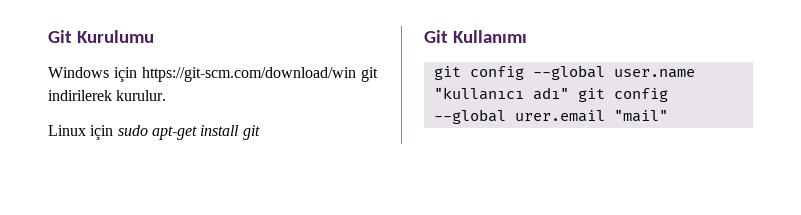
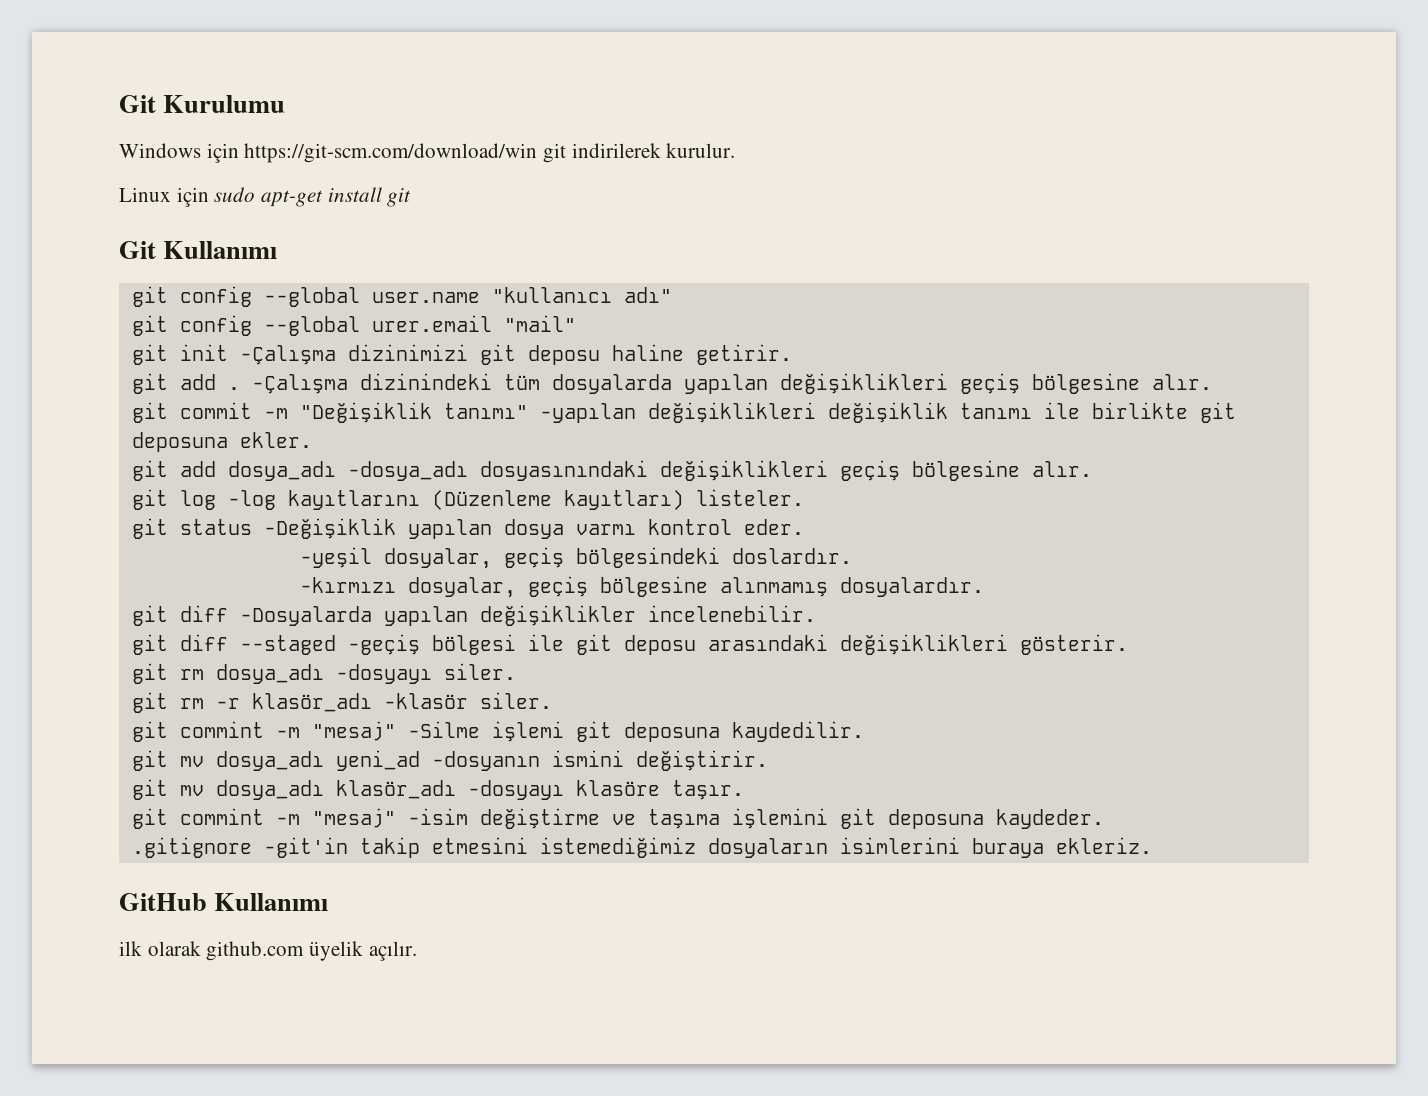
(569, 93) none -> (672, 295) //
(668, 116) none -> [131,344,792,365] [131,373,1212,394] [131,402,1236,423] [131,432,312,452] [131,460,1092,481] [131,489,804,510] [131,518,804,539] [299,547,852,569] [299,576,984,598] [131,605,816,626] [131,634,1128,655] [131,663,516,684] [131,692,552,713] [131,721,864,742] [131,750,768,771] [131,779,744,800] [131,808,1104,829] [131,837,1152,858] [119,893,329,911] [119,941,417,961] // git init -Çalışma dizinimizi git deposu haline getirir. // git add . -Çalışma dizinindeki tüm dosyalarda yapılan değişiklikleri geçiş bölgesine alır. // git commit -m "Değişiklik tanımı" -yapılan değişiklikleri değişiklik tanımı ile birlikte git deposuna ekler. // git add dosya_adı -dosya_adı dosyasınındaki değişiklikleri geçiş bölgesine alır. // git log -log kayıtlarını (Düzenleme kayıtları) listeler. // git status -Değişiklik yapılan dosya varmı kontrol eder. // -yeşil dosyalar, geçiş bölgesindeki doslardır. // -kırmızı dosyalar, geçiş bölgesine alınmamış dosyalardır. // git diff -Dosyalarda yapılan değişiklikler incelenebilir. // git diff --staged -geçiş bölgesi ile git deposu arasındaki değişiklikleri gösterir. // git rm dosya_adı -dosyayı siler. // git rm -r klasör_adı -klasör siler. // git commint -m "mesaj" -Silme işlemi git deposuna kaydedilir. // git mv dosya_adı yeni_ad -dosyanın ismini değiştirir. // git mv dosya_adı klasör_adı -dosyayı klasöre taşır. // git commint -m "mesaj" -isim değiştirme ve taşıma işlemini git deposuna kaydeder. // .gitignore -git'in takip etmesini istemediğimiz dosyaların isimlerini buraya ekleriz. // GitHub Kullanımı // ilk olarak github.com üyelik açılır.

